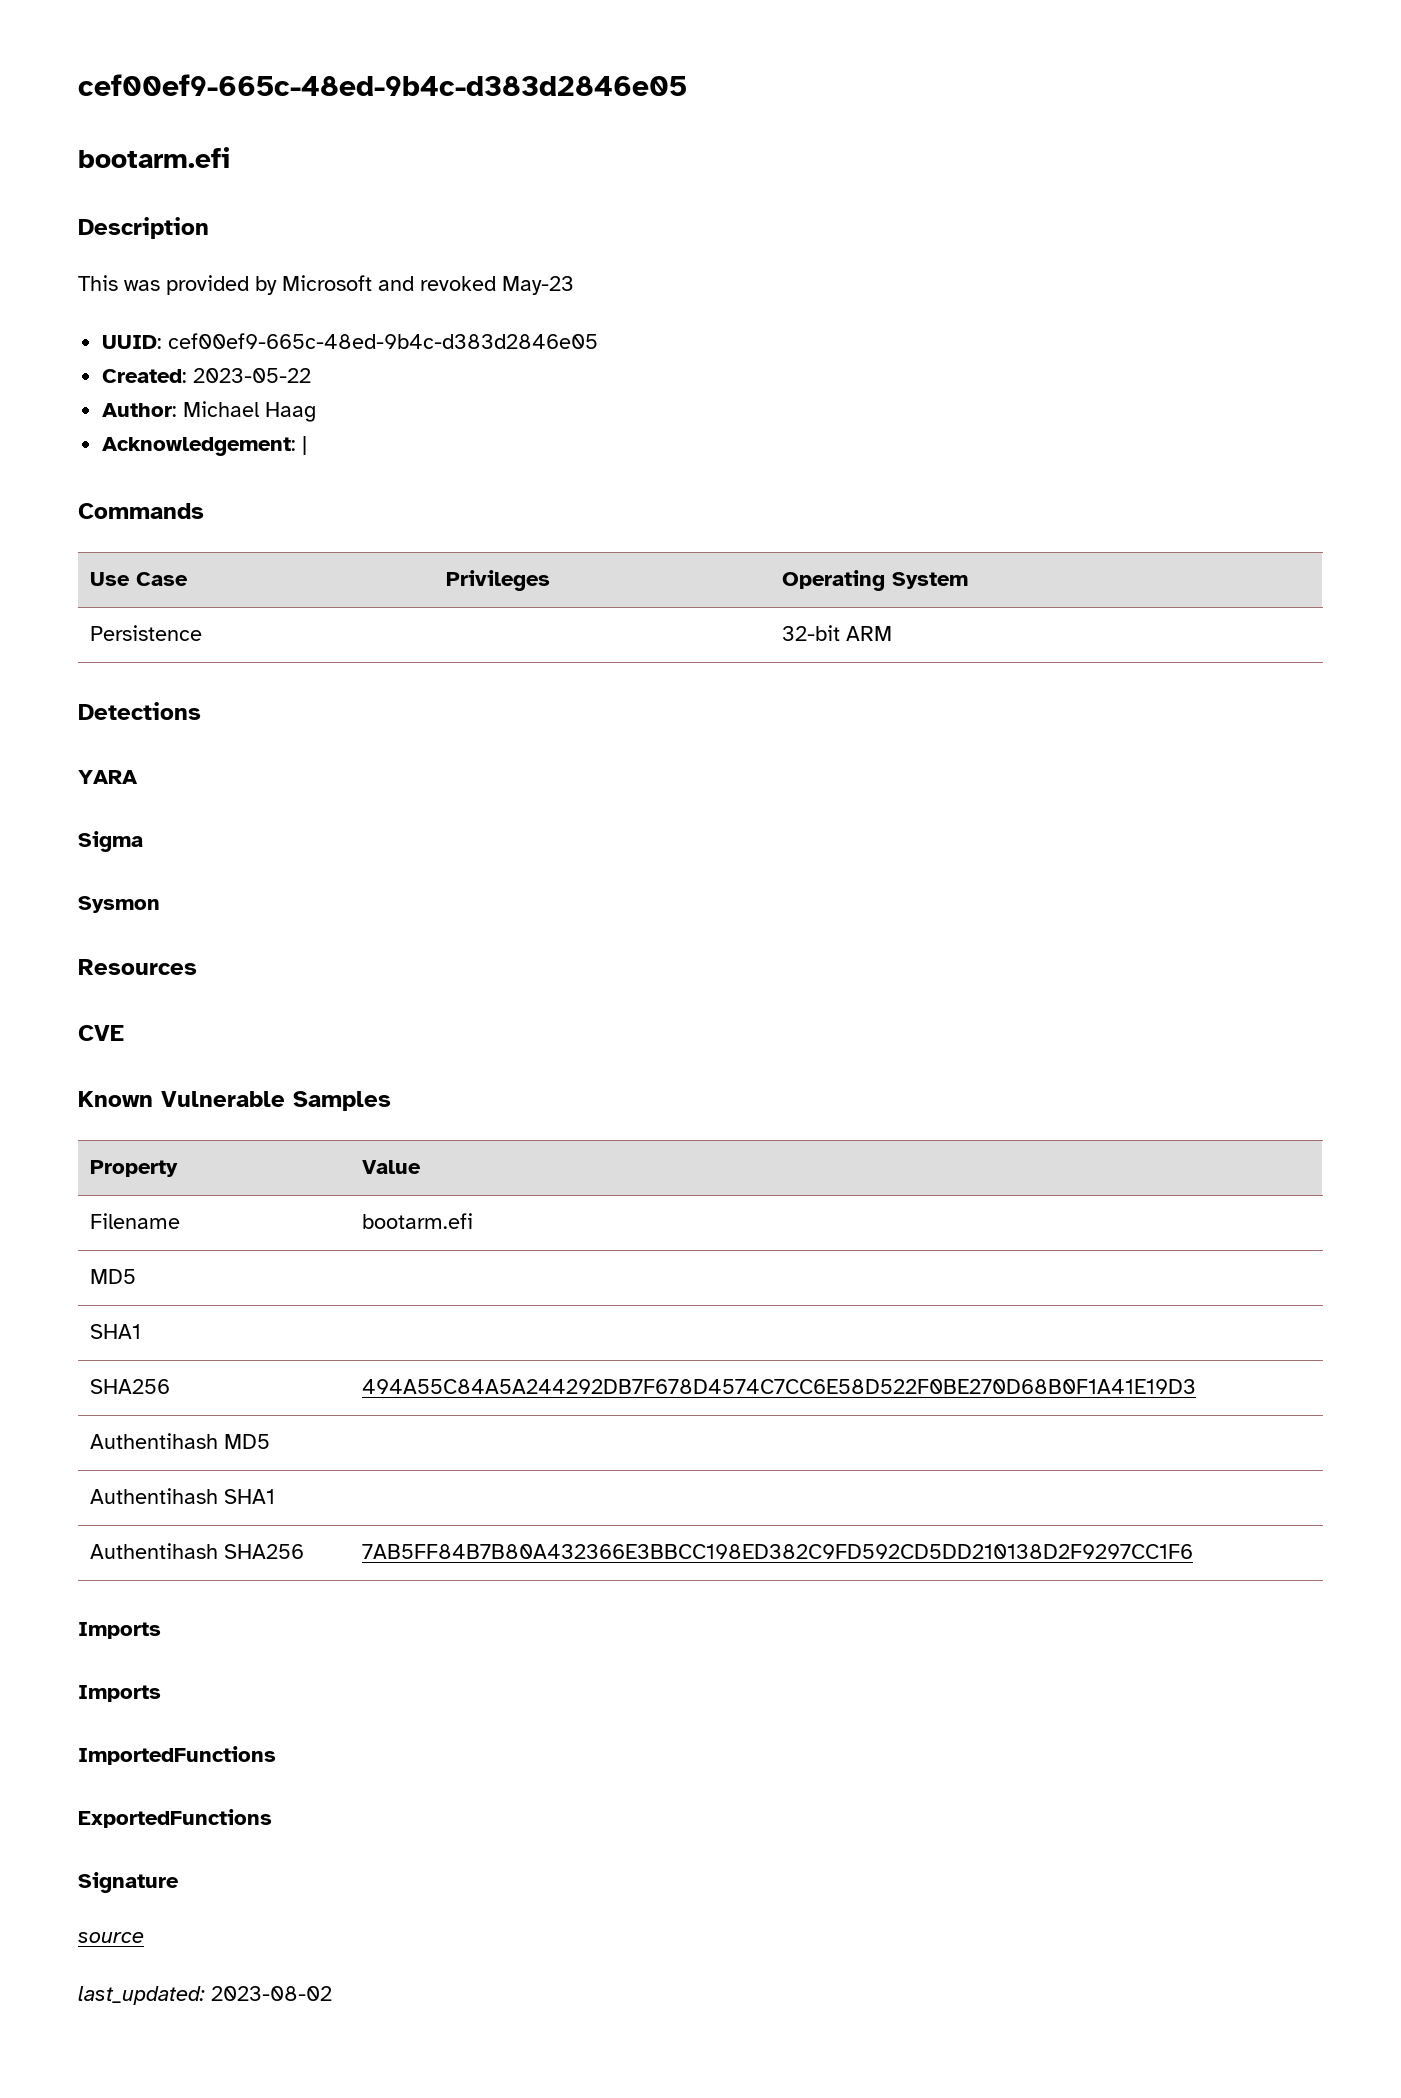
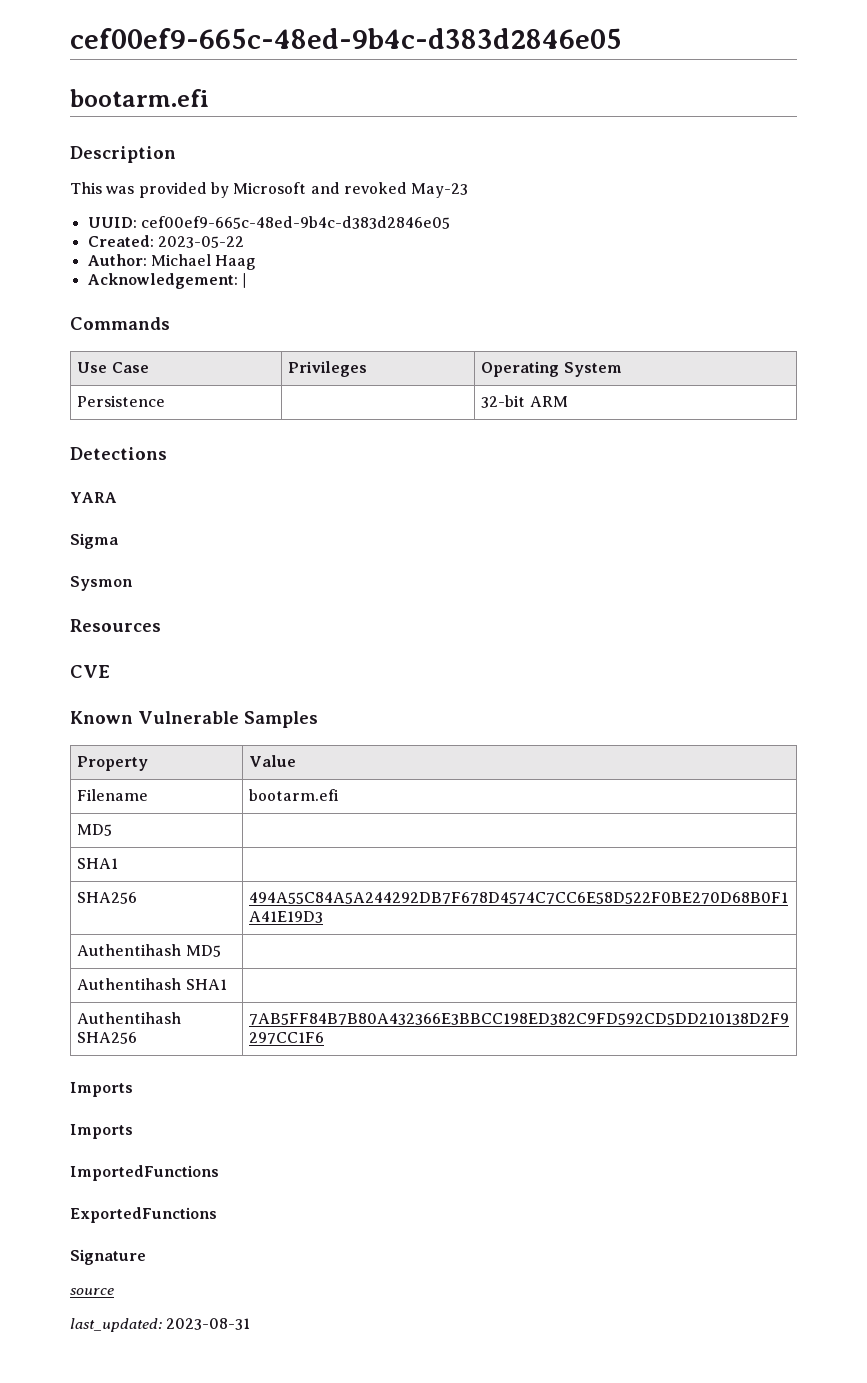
[211,1986,332,2001] 2023-08-02 -> [166,1318,251,1330] 2023-08-31

